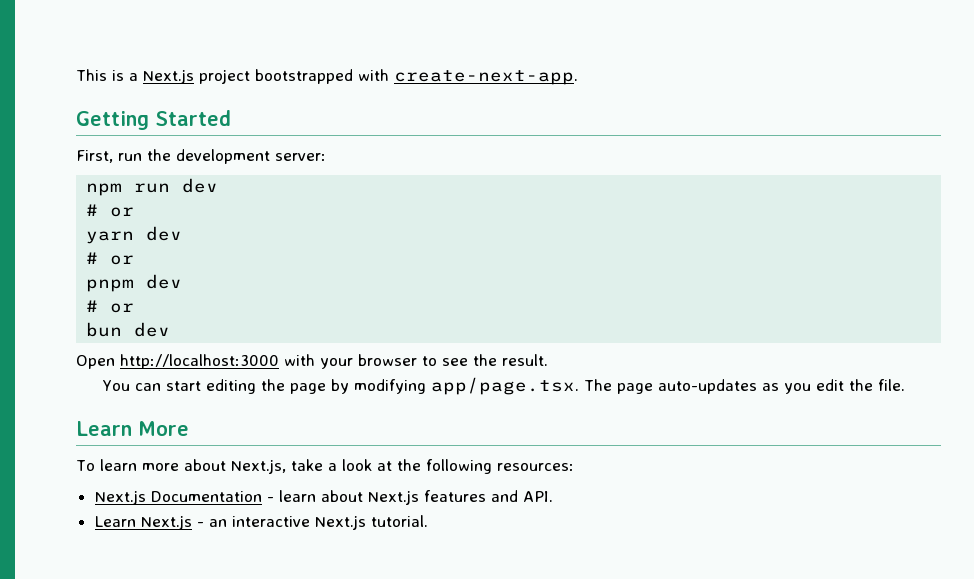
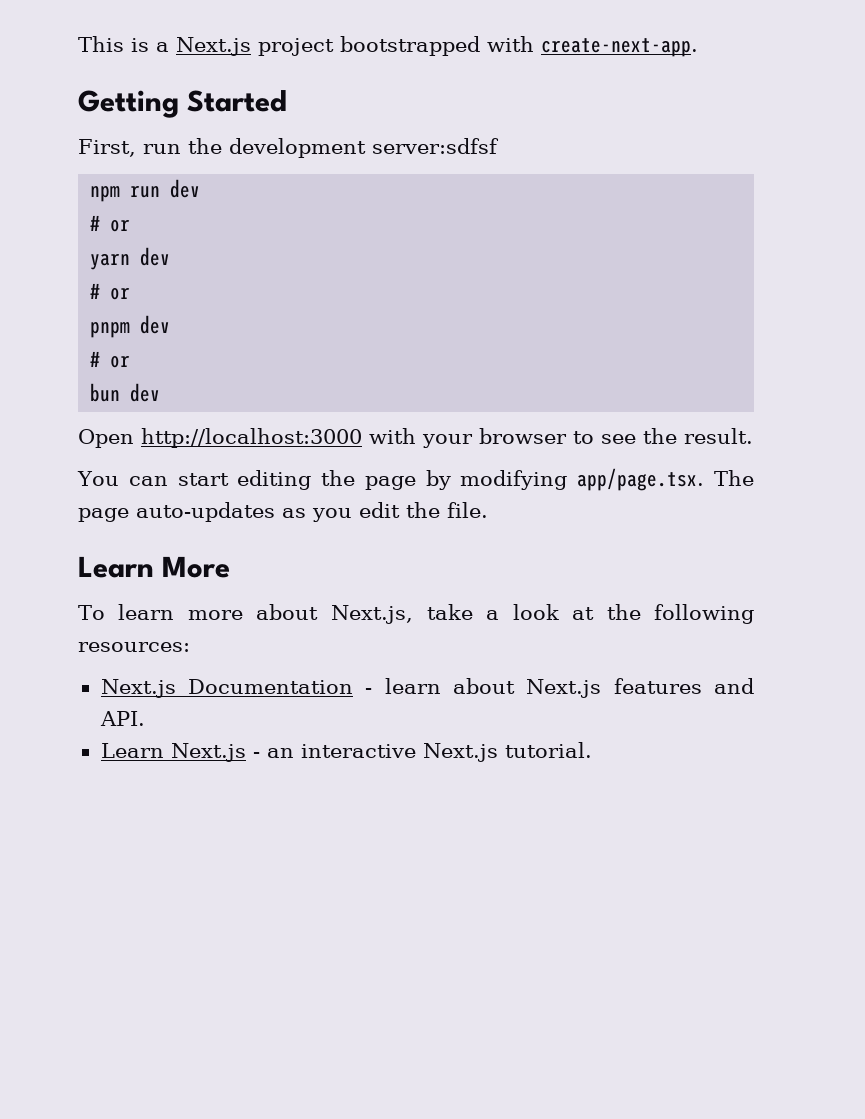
[275,153,326,161] server: -> [372,138,499,154] server:sdfsf

